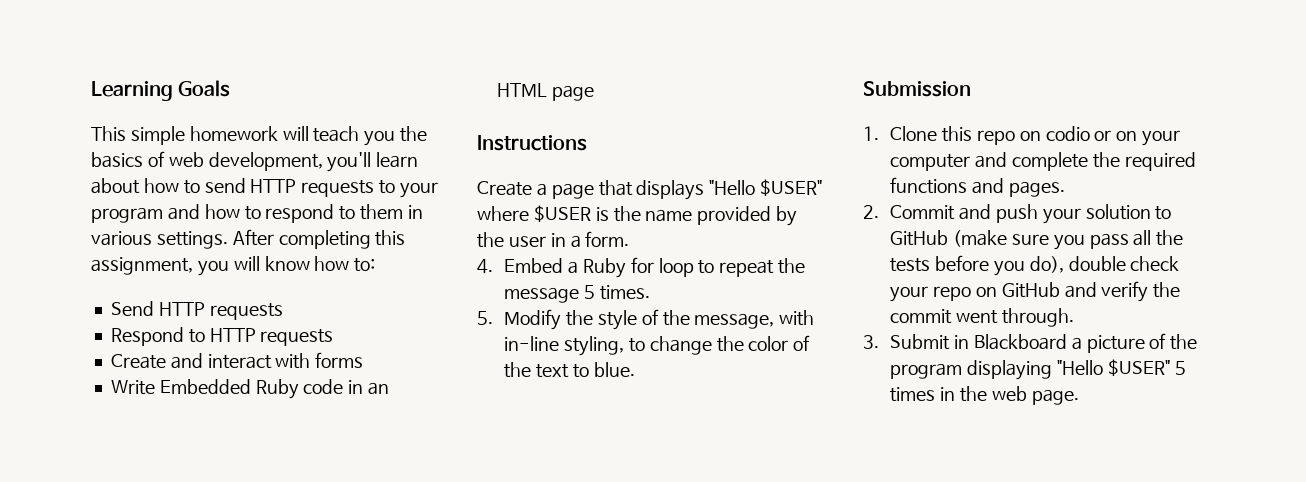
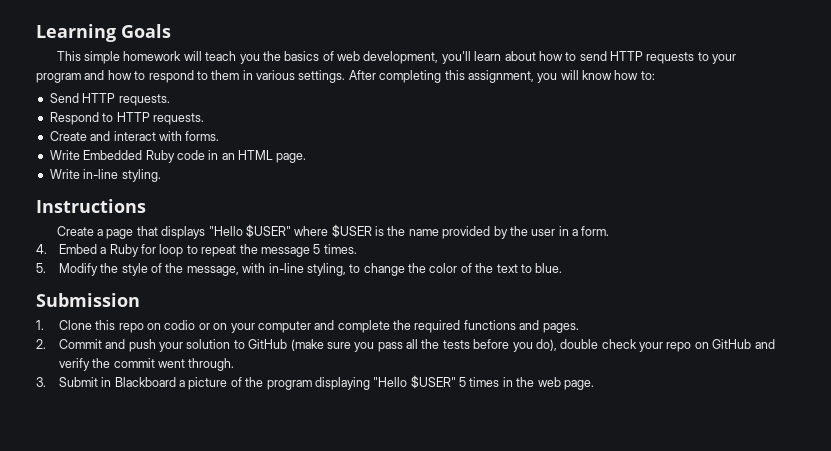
[209,303,283,320] requests -> [118,94,170,106] requests.
[260,329,334,346] requests -> [152,113,204,125] requests.
[315,352,364,368] forms -> [185,131,220,141] forms.
[551,85,594,101] page -> [276,153,307,163] [49,169,161,182] page. // Write in-line styling.

